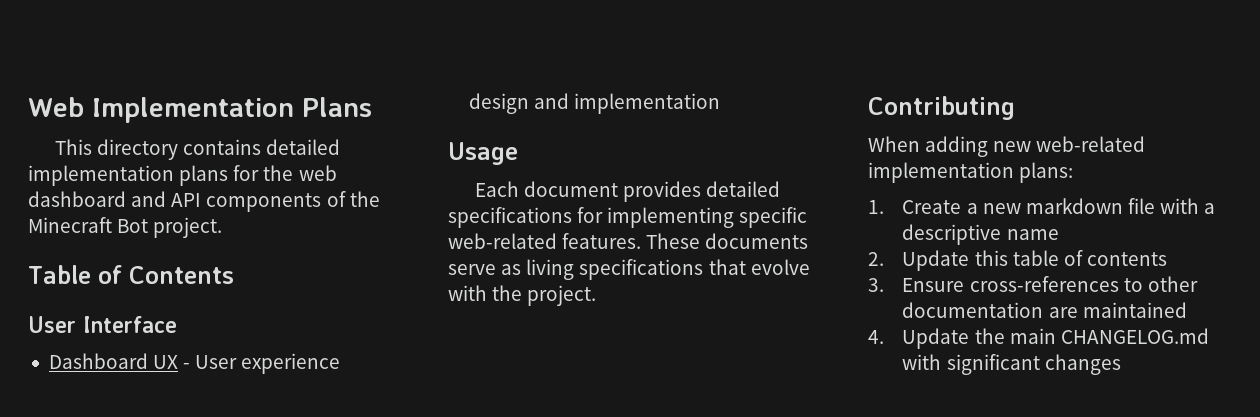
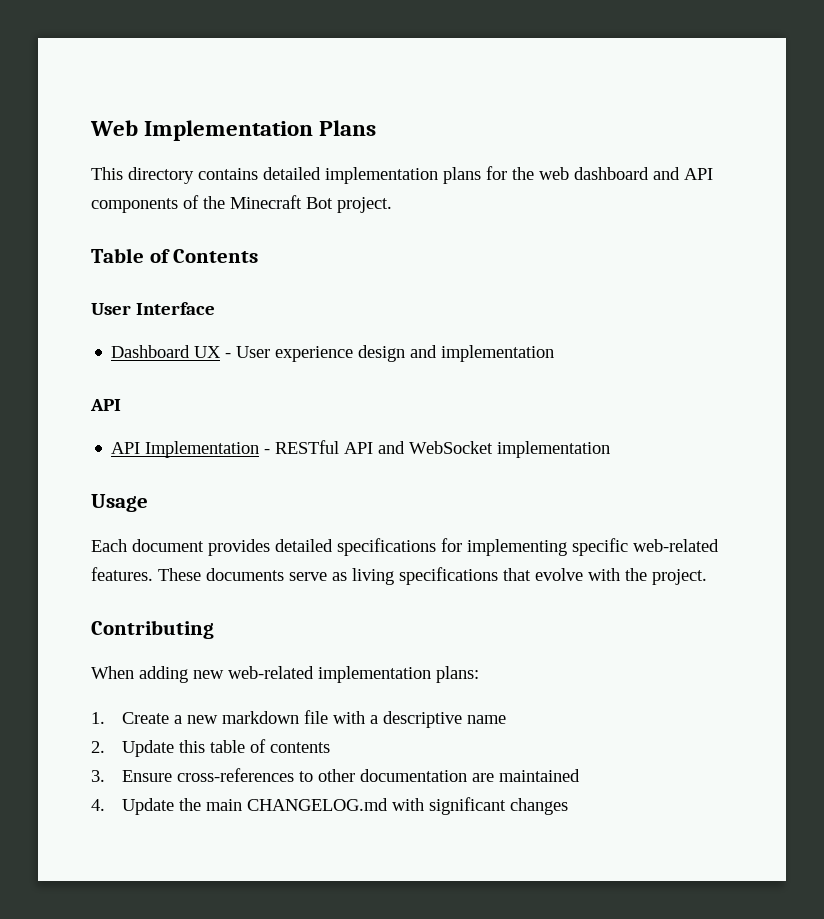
(721, 103) none -> [90,399,121,411] [111,440,611,458] // API // API Implementation - RESTful API and WebSocket implementation

